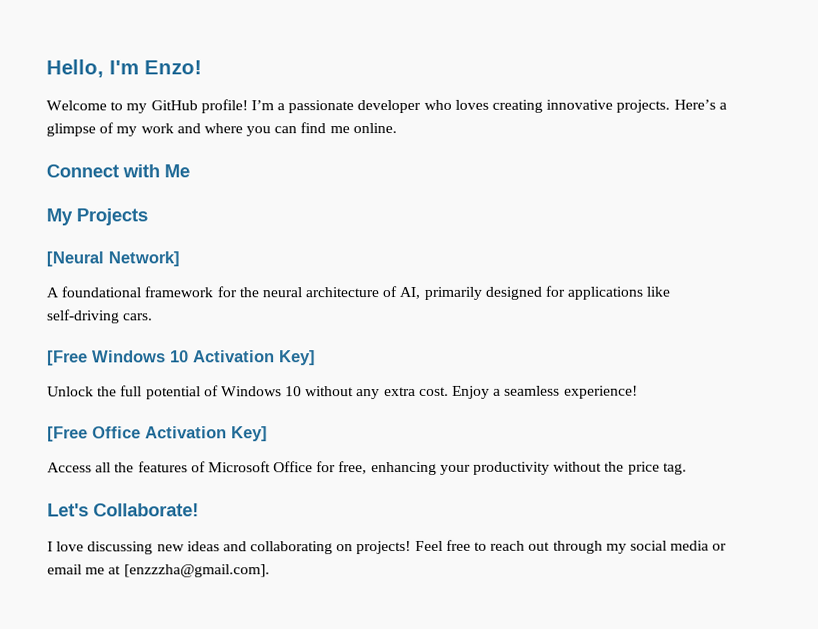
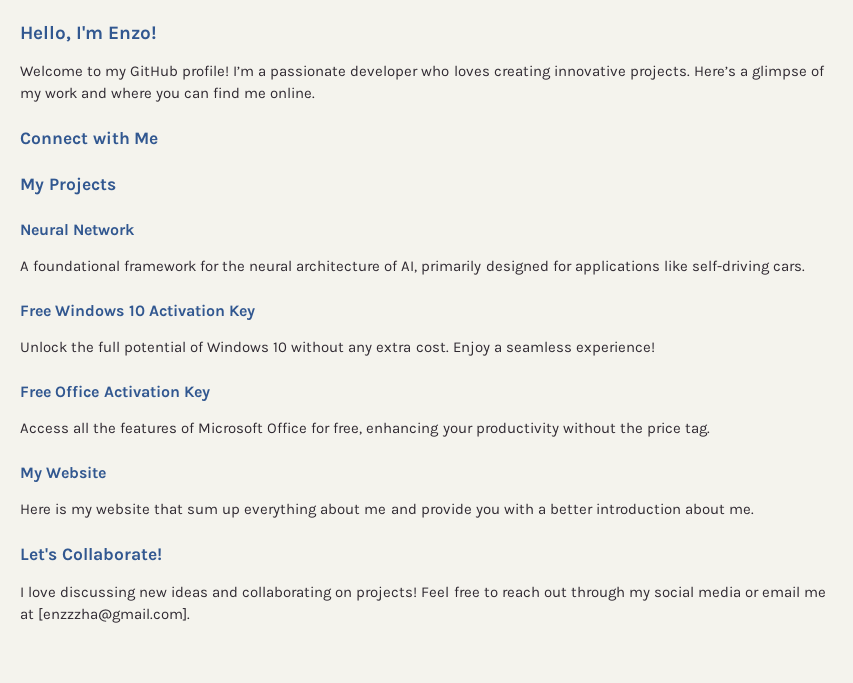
[46,251,180,267] [Neural Network] -> [20,224,136,236] Neural Network
[47,350,88,366] [Free -> [20,305,51,317] Free
[279,350,316,366] Key] -> [229,305,256,321] Key
[47,426,88,442] [Free -> [20,386,51,398] Free
[231,426,268,442] Key] -> [183,386,210,402] Key
(687, 468) none -> [20,466,107,483] [20,503,754,518] // My Website // Here is my website that sum up everything about me and provide you with a better introduction about me.

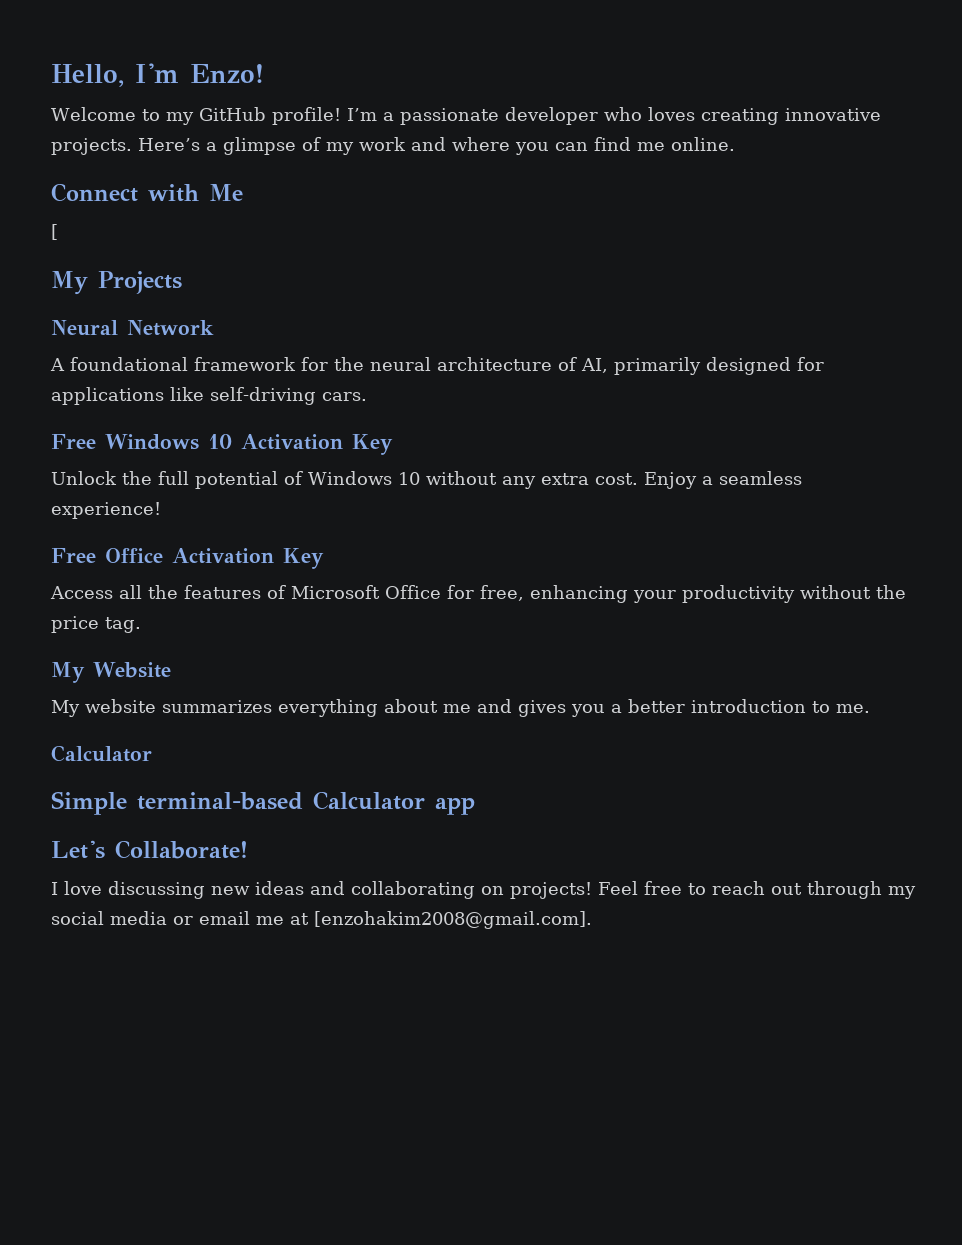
(159, 138) none -> [51,224,58,240] // [
[20,503,241,518] Here is my website that sum up -> [51,699,272,717] My website summarizes
[420,503,534,518] provide you with -> [518,700,605,717] gives you
[684,503,725,515] about -> [812,701,830,713] to
(754, 510) none -> [51,745,152,762] [51,791,475,815] // Calculator // Simple terminal-based Calculator app
[38,608,191,623] [enzzzha@gmail.com]. -> [314,911,592,929] [enzohakim2008@gmail.com].

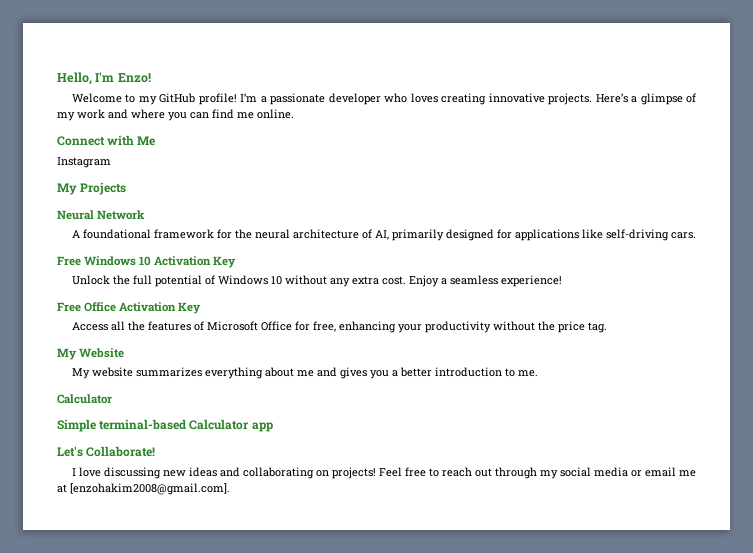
[51,224,58,240] [ -> [57,157,111,168] Instagram

